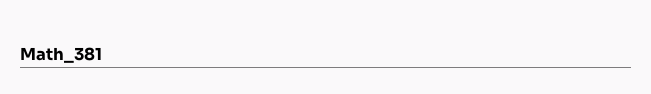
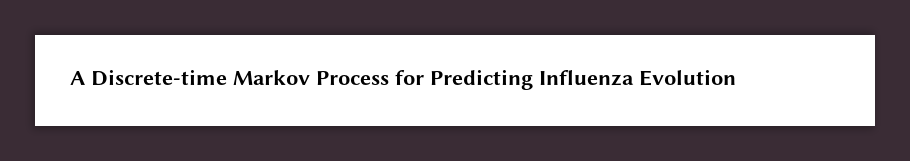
[20,47,102,63] Math_381 -> [70,69,736,90] A Discrete-time Markov Process for Predicting Influenza Evolution

